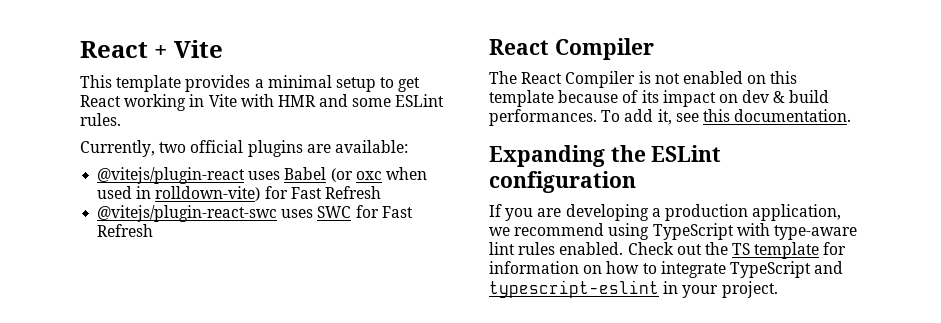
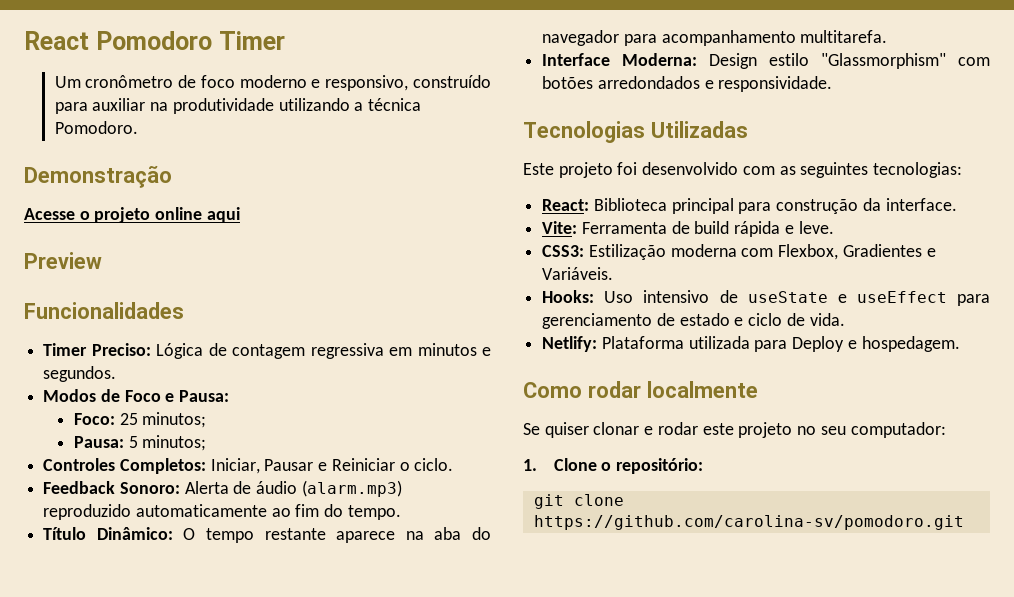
[80,40,223,58] [80,75,421,92] [80,94,445,111] [80,113,121,126] [80,140,408,157] [97,167,427,184] [97,186,381,201] [97,205,413,222] [97,224,154,237] [489,38,654,60] [489,71,798,88] [489,90,830,107] [489,109,852,126] [489,145,722,167] [489,171,636,193] [489,204,842,221] [489,223,857,240] [489,242,847,259] [489,261,844,278] [489,280,778,298] React + Vite // This template provides a minimal setup to get React working in Vite with HMR and some ESLint rules. // Currently, two official plugins are available: // @vitejs/plugin-react uses Babel (or oxc when used in rolldown-vite) for Fast Refresh // @vitejs/plugin-react-swc uses SWC for Fast Refresh // React Compiler // The React Compiler is not enabled on this template because of its impact on dev & build performances. To add it, see this documentation. // Expanding the ESLint configuration // If you are developing a production application, we recommend using TypeScript with type-aware lint rules enabled. Check out the TS template for information on how to integrate TypeScript and typescript-eslint in your project. -> [24,31,285,50] [54,75,491,91] [54,98,422,114] [54,121,138,134] [24,165,172,188] [24,207,240,223] [24,252,102,269] [24,302,184,319] [43,343,491,359] [43,366,117,382] [43,389,230,402] [73,412,207,428] [73,435,207,451] [43,458,454,474] [43,480,402,497] [43,504,401,520] [43,527,491,543] [542,30,888,46] [542,53,990,69] [542,76,833,92] [523,121,748,143] [523,162,963,178] [542,198,957,214] [542,221,834,237] [542,244,936,260] [542,267,614,280] [542,290,990,306] [542,313,845,329] [542,336,960,352] [523,381,758,398] [523,422,946,438] [523,458,704,474] [533,494,624,509] [533,515,964,530] React Pomodoro Timer // Um cronômetro de foco moderno e responsivo, construído para auxiliar na produtividade utilizando a técnica Pomodoro. // Demonstração // Acesse o projeto online aqui // Preview // Funcionalidades // Timer Preciso: Lógica de contagem regressiva em minutos e segundos. // Modos de Foco e Pausa: // Foco: 25 minutos; // Pausa: 5 minutos; // Controles Completos: Iniciar, Pausar e Reiniciar o ciclo. // Feedback Sonoro: Alerta de áudio (alarm.mp3) reproduzido automaticamente ao fim do tempo. // Título Dinâmico: O tempo restante aparece na aba do navegador para acompanhamento multitarefa. // Interface Moderna: Design estilo "Glassmorphism" com botões arredondados e responsividade. // Tecnologias Utilizadas // Este projeto foi desenvolvido com as seguintes tecnologias: // React: Biblioteca principal para construção da interface. // Vite: Ferramenta de build rápida e leve. // CSS3: Estilização moderna com Flexbox, Gradientes e Variáveis. // Hooks: Uso intensivo de useState e useEffect para gerenciamento de estado e ciclo de vida. // Netlify: Plataforma utilizada para Deploy e hospedagem. // Como rodar localmente // Se quiser clonar e rodar este projeto no seu computador: // 1. Clone o repositório: // git clone https://github.com/carolina-sv/pomodoro.git

